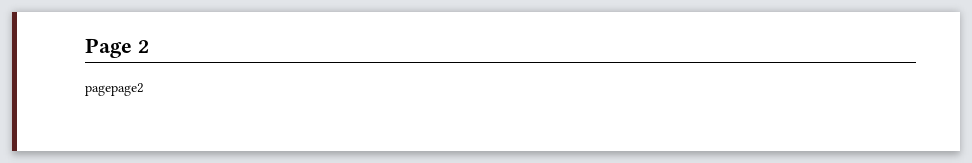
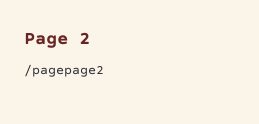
[85,83,144,96] pagepage2 -> [24,64,104,77] /pagepage2

